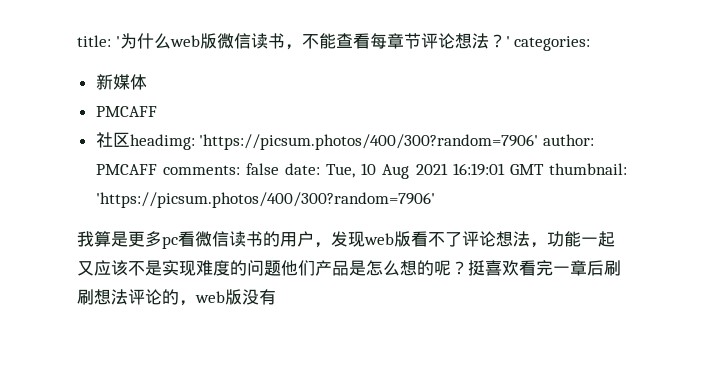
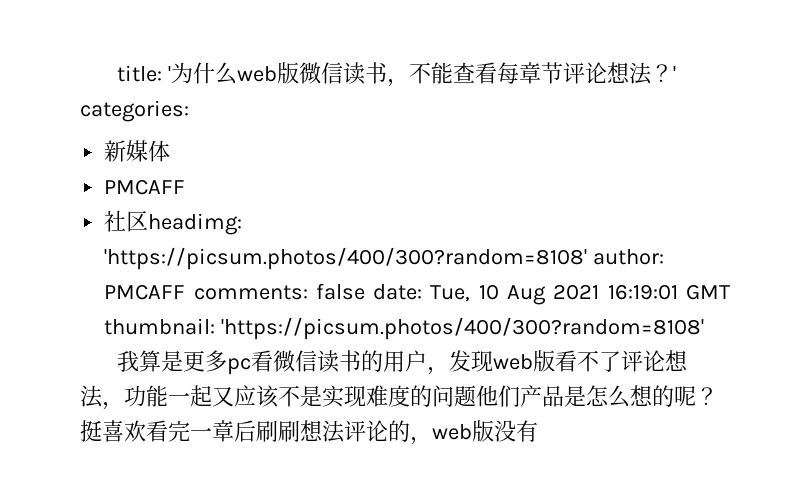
[199,134,539,150] 'https://picsum.photos/400/300?random=7906' -> [104,247,588,270] 'https://picsum.photos/400/300?random=8108'
[95,192,435,208] 'https://picsum.photos/400/300?random=7906' -> [221,317,705,340] 'https://picsum.photos/400/300?random=8108'

